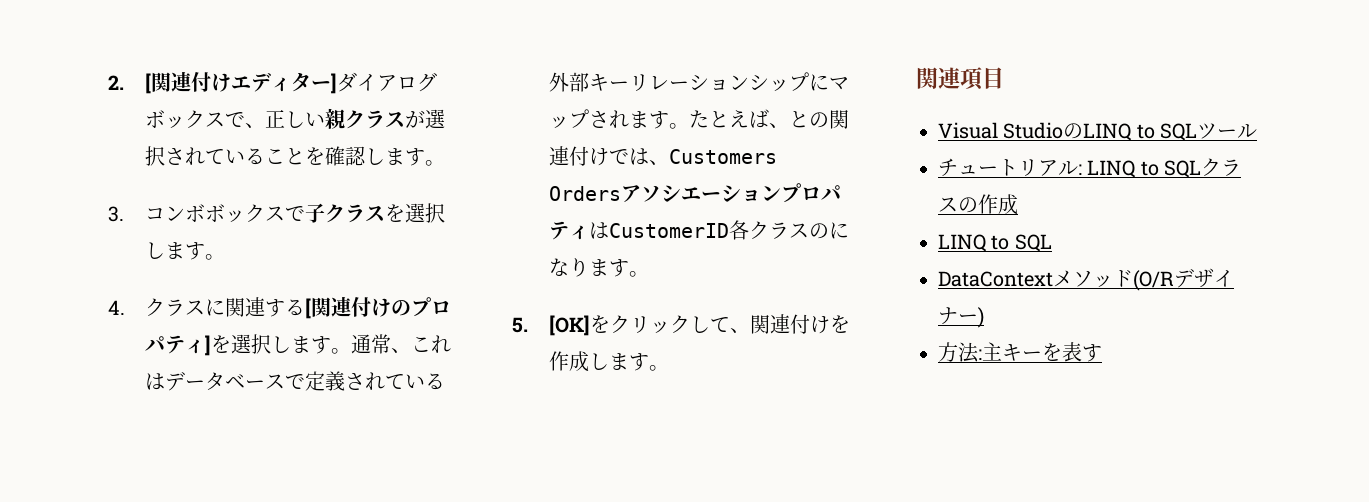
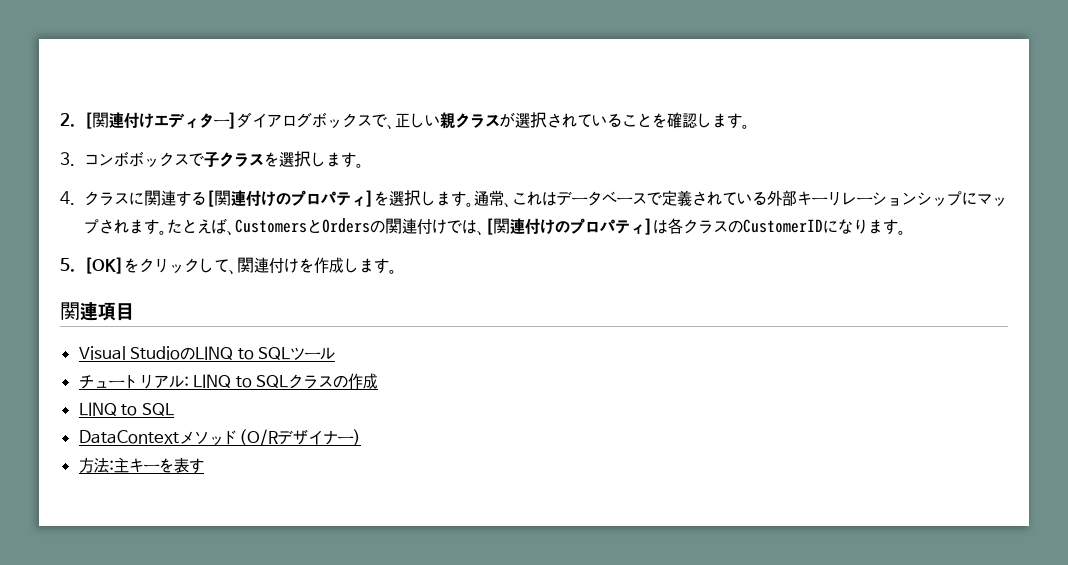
[788,111,809,128] と -> [234,218,370,233] CustomersとOrders
[668,149,777,164] [548,183,841,203] [548,221,729,240] Customers OrdersアソシエーションプロパティはCustomerID -> [484,218,668,235] [関連付けのプロパティ]は
(829, 231) none -> [742,219,823,233] CustomerID

